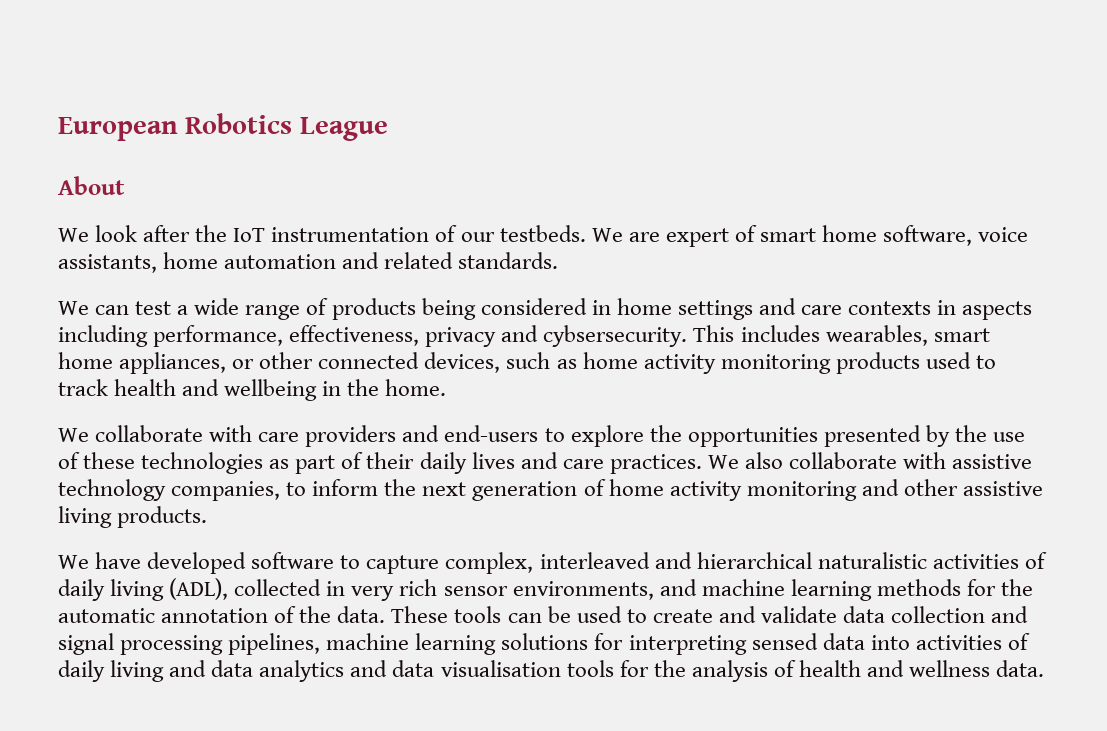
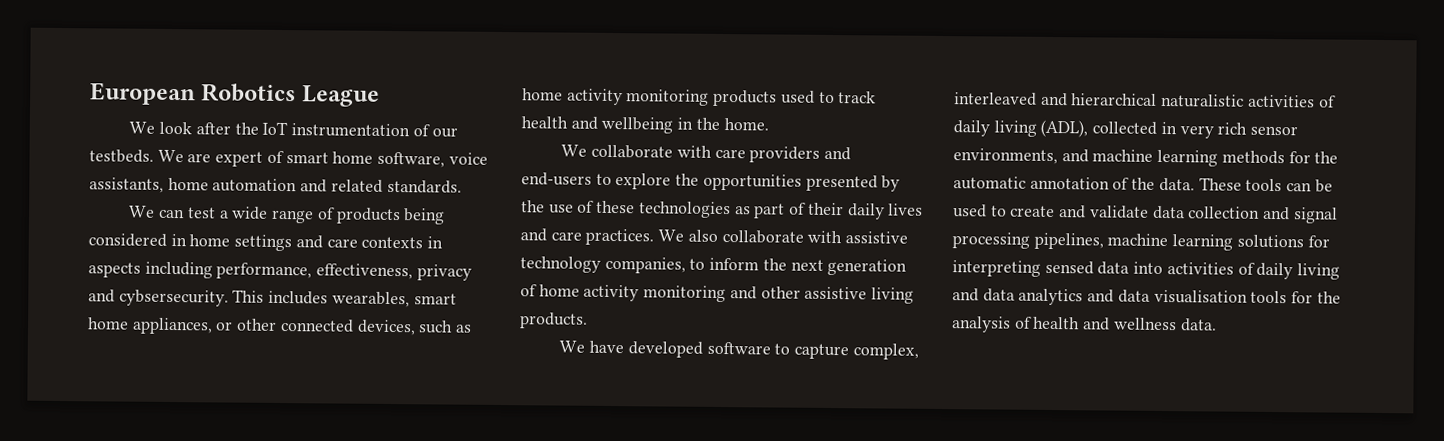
[58,176,125,195] // About -> (380, 96) none

